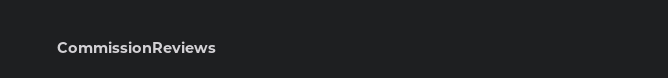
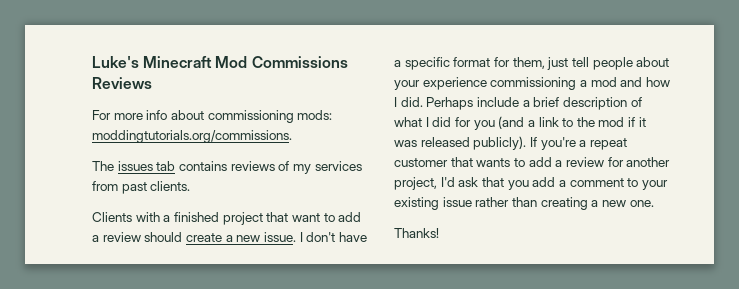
[57,41,216,53] CommissionReviews -> [92,56,348,68] [92,77,152,89] [92,110,333,123] [92,130,292,143] [92,161,362,174] [92,181,191,194] [92,212,362,225] [92,232,367,242] [394,57,670,70] [394,77,670,90] [394,97,642,110] [394,116,646,130] [394,136,627,150] [394,157,671,167] [394,177,668,190] [394,197,654,210] [394,228,439,238] Luke's Minecraft Mod Commissions Reviews // For more info about commissioning mods: moddingtutorials.org/commissions. // The issues tab contains reviews of my services from past clients. // Clients with a finished project that want to add a review should create a new issue. I don't have a specific format for them, just tell people about your experience commissioning a mod and how I did. Perhaps include a brief description of what I did for you (and a link to the mod if it was released publicly). If you're a repeat customer that wants to add a review for another project, I'd ask that you add a comment to your existing issue rather than creating a new one. // Thanks!

